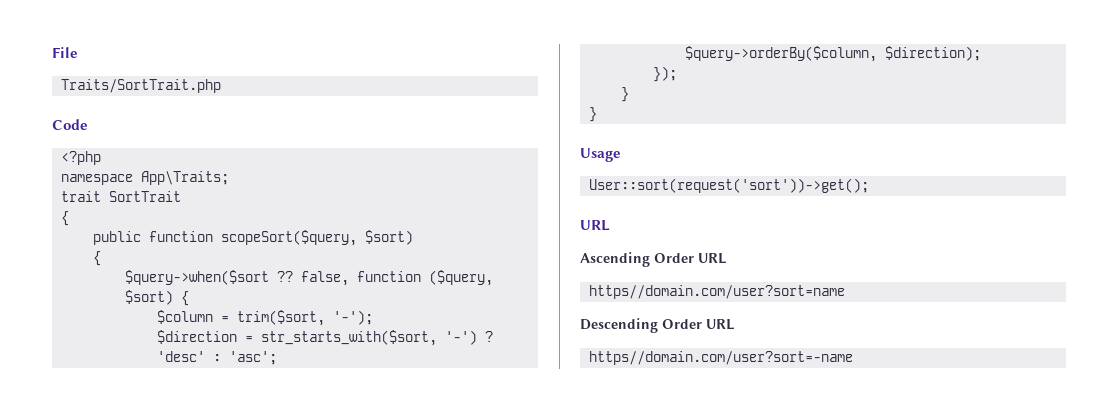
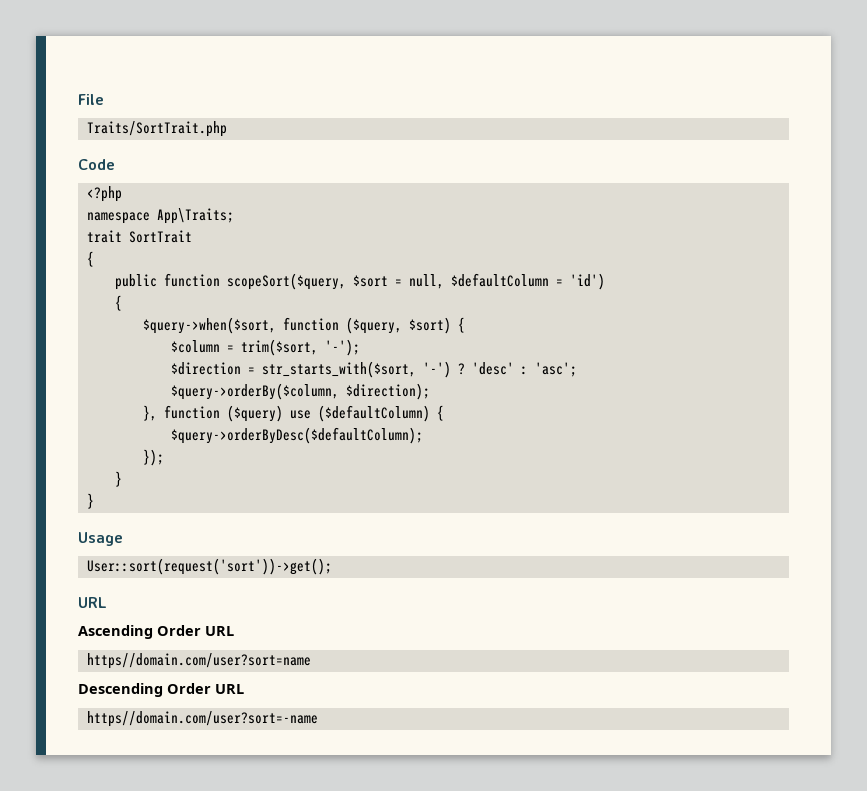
[364,230,413,245] [92,251,101,266] [124,270,349,286] $sort) // { // $query->when($sort ?? false, -> [352,273,605,290] [114,295,122,311] [142,317,276,334] $sort = null, $defaultColumn = 'id') // { // $query->when($sort,
(981, 53) none -> [142,405,444,422] [170,427,423,444] // }, function ($query) use ($defaultColumn) { // $query->orderByDesc($defaultColumn);

